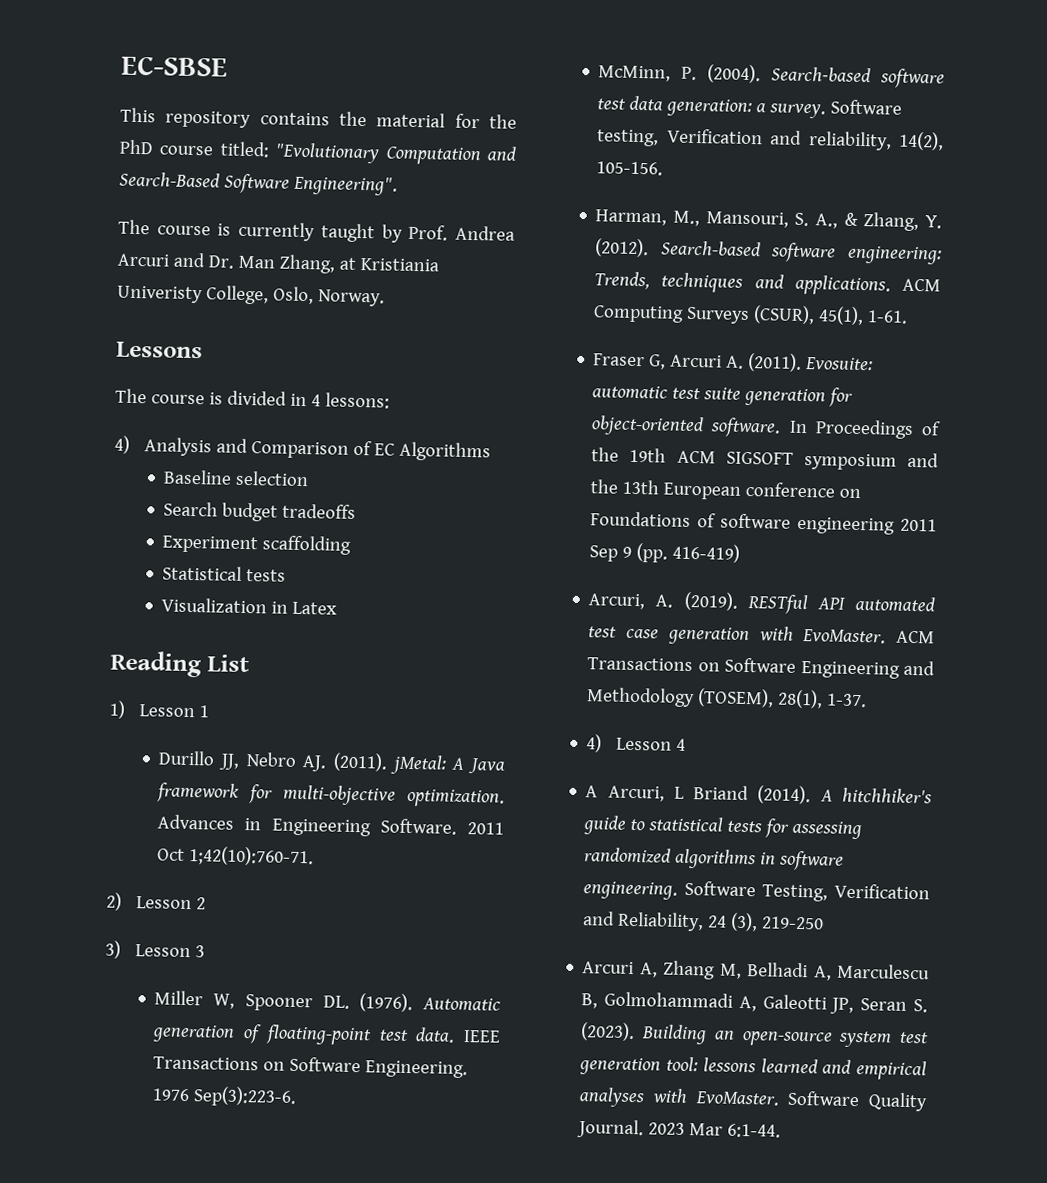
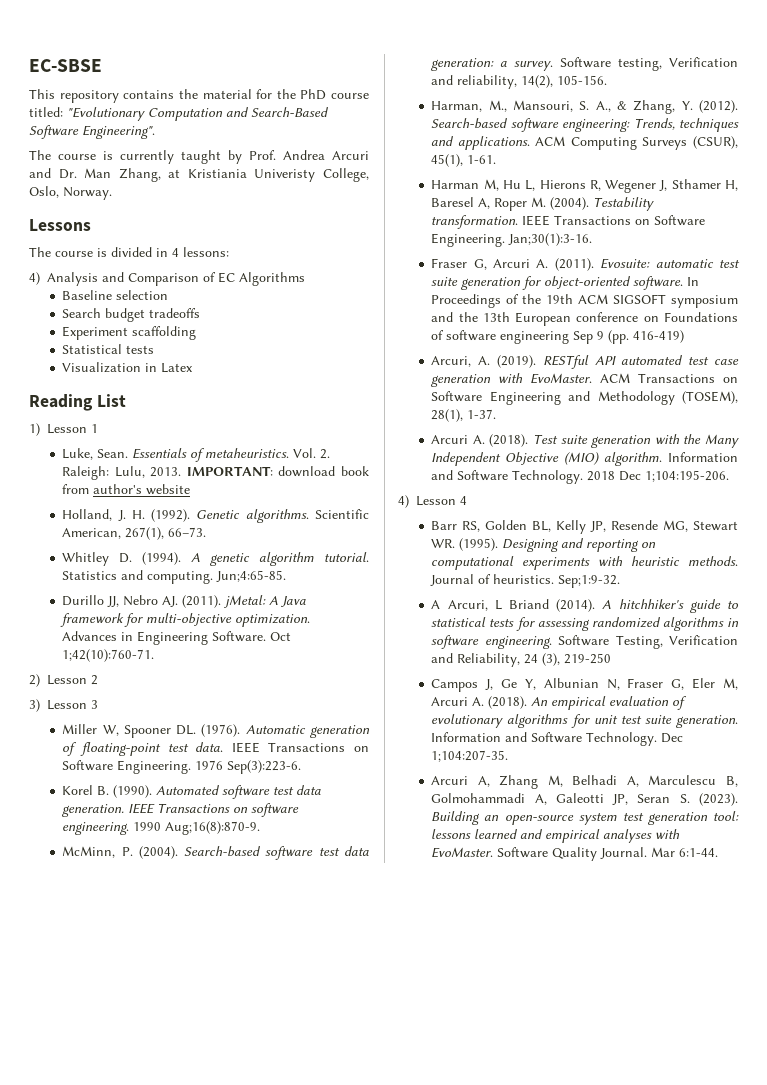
(209, 711) none -> [62,448,331,462] [62,466,370,480] [62,484,191,495] [62,509,369,523] [62,527,207,540] [62,552,369,566] [62,570,287,584] // Luke, Sean. Essentials of metaheuristics. Vol. 2. Raleigh: Lulu, 2013. IMPORTANT: download book from author's website // Holland, J. H. (1992). Genetic algorithms. Scientific American, 267(1), 66–73. // Whitley D. (1994). A genetic algorithm tutorial. Statistics and computing. Jun;4:65-85.
[467,822,504,835] 2011 -> (267, 636) none
(298, 1097) none -> [62,785,322,799] [62,803,300,817] [62,821,261,835] // Korel B. (1990). Automated software test data generation. IEEE Transactions on software engineering. 1990 Aug;16(8):870-9.
(909, 317) none -> [431,179,738,193] [431,197,655,211] [431,215,706,229] [431,233,593,247] // Harman M, Hu L, Hierons R, Wegener J, Sthamer H, Baresel A, Roper M. (2004). Testability transformation. IEEE Transactions on Software Engineering. Jan;30(1):3-16.
[900,518,937,532] 2011 -> (570, 337) none
[586,734,687,753] 4) Lesson 4 -> [431,434,739,448] [431,452,738,466] [431,470,730,484] [398,495,467,508] [431,520,738,534] [431,538,657,552] [431,556,738,570] [430,574,621,588] Arcuri A. (2018). Test suite generation with the Many Independent Objective (MIO) algorithm. Information and Software Technology. 2018 Dec 1;104:195-206. // 4) Lesson 4 // Barr RS, Golden BL, Kelly JP, Resende MG, Stewart WR. (1995). Designing and reporting on computational experiments with heuristic methods. Journal of heuristics. Sep;1:9-32.
(825, 923) none -> [431,678,738,692] [431,696,688,710] [431,714,738,728] [431,732,684,746] [431,750,509,762] // Campos J, Ge Y, Albunian N, Fraser G, Eler M, Arcuri A. (2018). An empirical evaluation of evolutionary algorithms for unit test suite generation. Information and Software Technology. Dec 1;104:207-35.
[648,1122,686,1135] 2023 -> (648, 853) none

